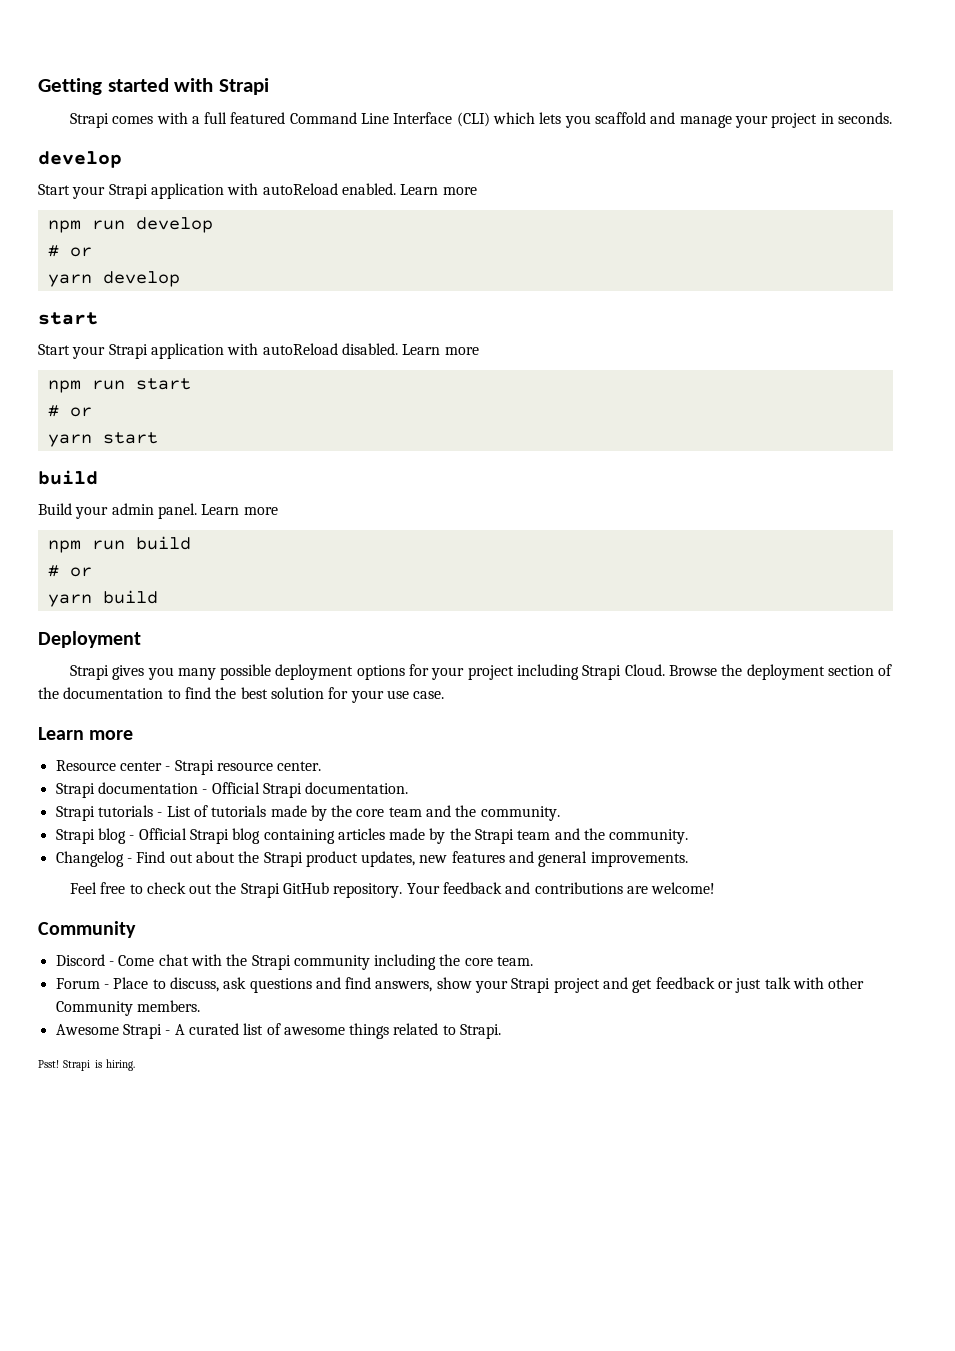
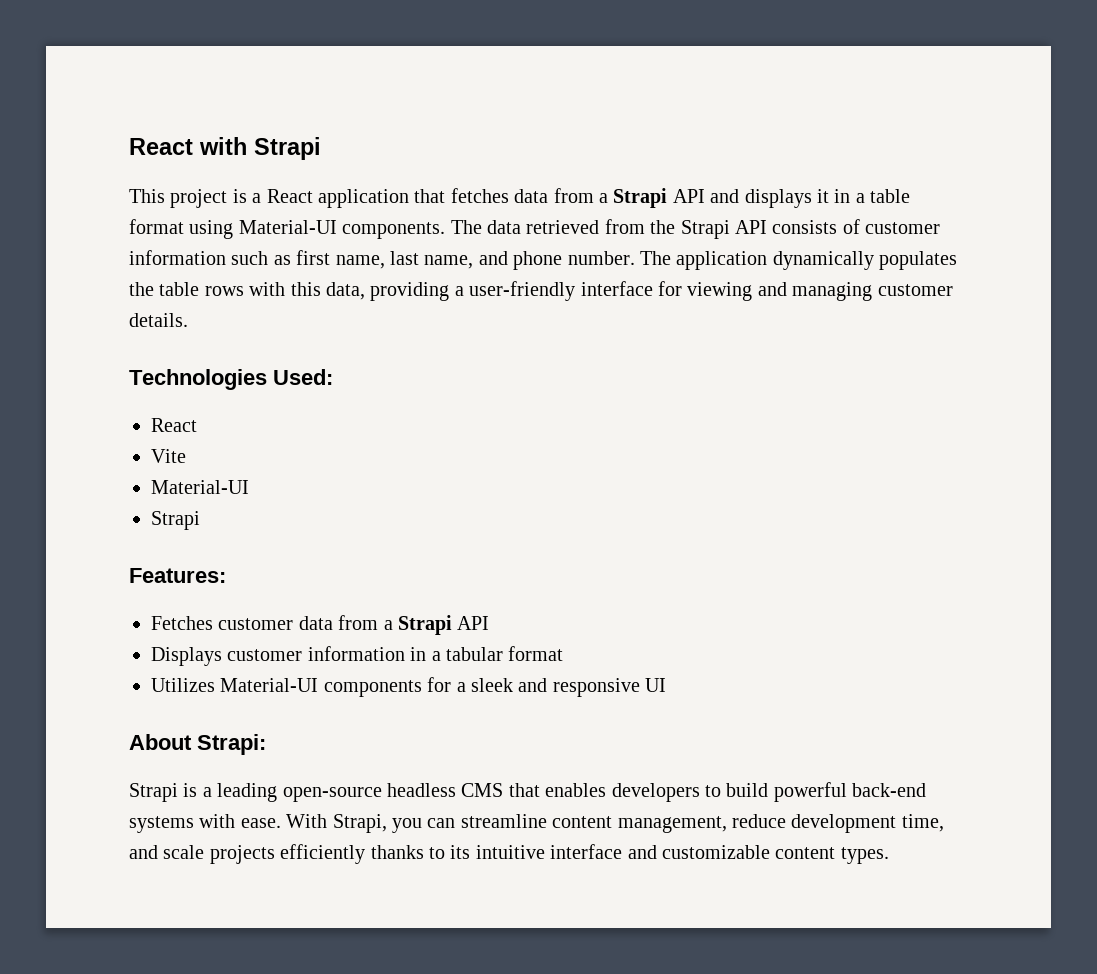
[38,78,169,95] Getting started -> [129,138,193,155] React
[69,112,892,128] [38,151,122,168] [38,183,477,199] [47,217,213,233] [47,245,92,257] [47,271,180,287] [38,312,98,325] [38,343,479,359] [47,378,191,393] [47,405,92,417] [47,432,158,447] [38,470,98,485] [38,503,278,519] [47,536,191,553] [47,565,92,577] [47,590,158,607] [38,631,141,648] [69,664,893,680] [38,687,445,703] [38,727,134,740] [55,760,322,775] [55,782,409,798] [55,805,560,821] [55,828,689,844] [55,851,688,867] [69,882,716,898] [38,921,136,938] [55,954,534,970] [55,977,865,993] [55,1000,200,1016] [55,1023,502,1039] [38,1059,135,1071] Strapi comes with a full featured Command Line Interface (CLI) which lets you scaffold and manage your project in seconds. // develop // Start your Strapi application with autoReload enabled. Learn more // npm run develop // # or // yarn develop // start // Start your Strapi application with autoReload disabled. Learn more // npm run start // # or // yarn start // build // Build your admin panel. Learn more // npm run build // # or // yarn build // Deployment // Strapi gives you many possible deployment options for your project including Strapi Cloud. Browse the deployment section of the documentation to find the best solution for your use case. // Learn more // Resource center - Strapi resource center. // Strapi documentation - Official Strapi documentation. // Strapi tutorials - List of tutorials made by the core team and the community. // Strapi blog - Official Strapi blog containing articles made by the Strapi team and the community. // Changelog - Find out about the Strapi product updates, new features and general improvements. // Feel free to check out the Strapi GitHub repository. Your feedback and contributions are welcome! // Community // Discord - Come chat with the Strapi community including the core team. // Forum - Place to discuss, ask questions and find answers, show your Strapi project and get feedback or just talk with other Community members. // Awesome Strapi - A curated list of awesome things related to Strapi. // Psst! Strapi is hiring. -> [129,188,911,208] [129,219,941,239] [129,250,958,270] [129,281,953,301] [129,313,188,327] [129,369,333,390] [151,418,197,432] [151,449,186,463] [151,480,249,494] [151,511,200,530] [129,568,226,583] [151,615,490,635] [151,646,564,666] [151,677,667,697] [129,734,266,755] [129,782,927,802] [129,814,944,833] [129,844,889,864] This project is a React application that fetches data from a Strapi API and displays it in a table format using Material-UI components. The data retrieved from the Strapi API consists of customer information such as first name, last name, and phone number. The application dynamically populates the table rows with this data, providing a user-friendly interface for viewing and managing customer details. // Technologies Used: // React // Vite // Material-UI // Strapi // Features: // Fetches customer data from a Strapi API // Displays customer information in a tabular format // Utilizes Material-UI components for a sleek and responsive UI // About Strapi: // Strapi is a leading open-source headless CMS that enables developers to build powerful back-end systems with ease. With Strapi, you can streamline content management, reduce development time, and scale projects efficiently thanks to its intuitive interface and customizable content types.

